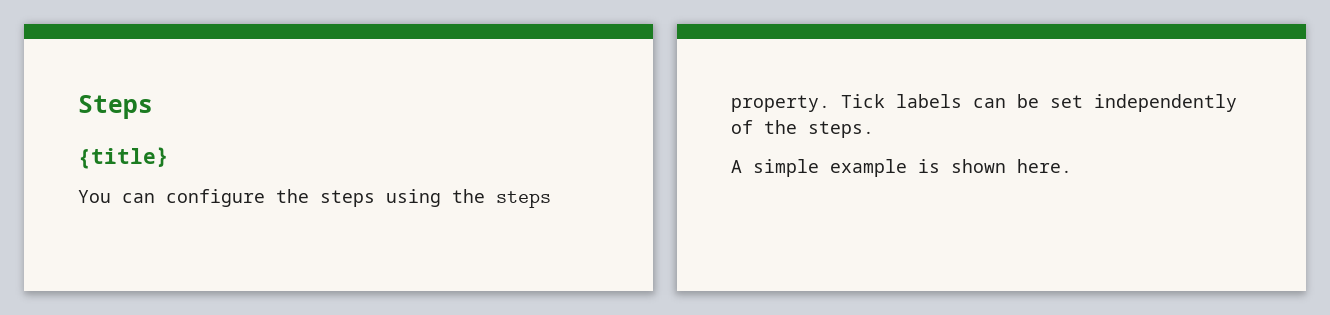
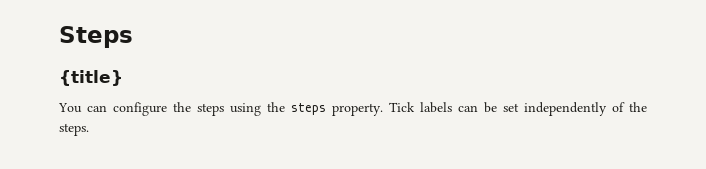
[731,159,1072,177] // A simple example is shown here. -> (89, 129) none

